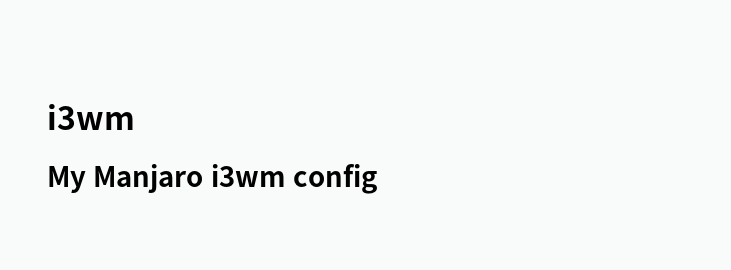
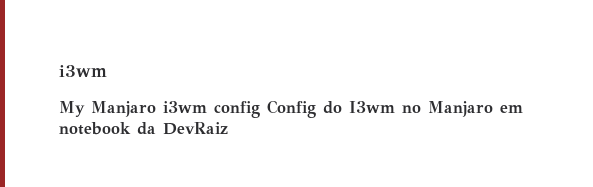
(378, 179) none -> [267,100,523,118] [59,122,228,135] Config do I3wm no Manjaro em notebook da DevRaiz

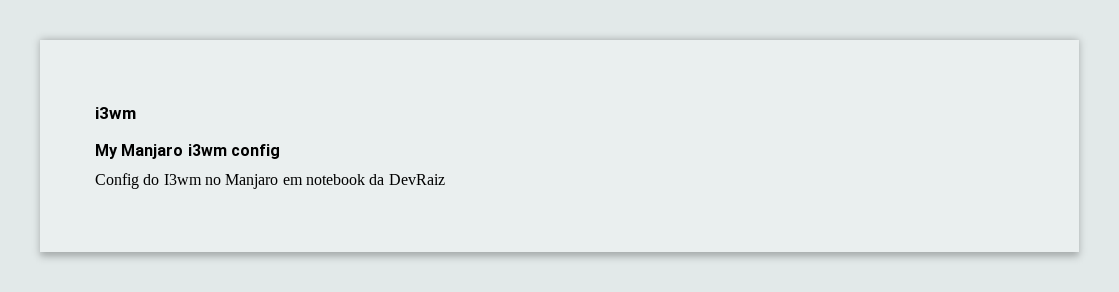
(260, 109) none -> (280, 151) //

